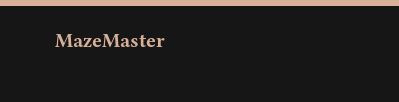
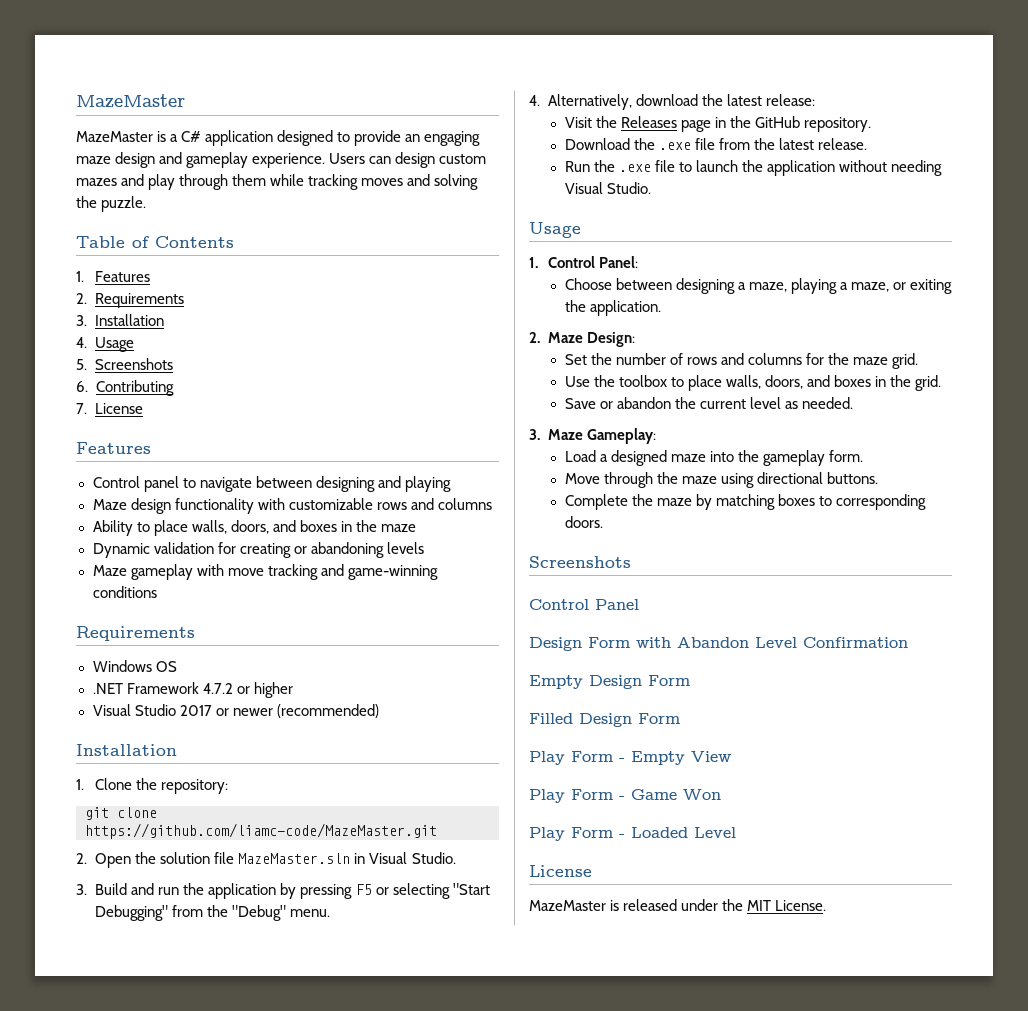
[55,34,165,48] MazeMaster -> [76,94,185,109] [76,130,481,146] [76,152,487,168] [76,174,479,190] [76,196,147,212] [76,236,234,248] [76,271,151,282] [76,293,185,308] [76,314,165,326] [76,337,135,352] [76,358,174,370] [76,380,174,396] [76,403,144,414] [76,442,151,454] [92,476,451,492] [92,498,492,514] [92,520,416,536] [92,542,424,558] [92,564,438,580] [92,586,157,598] [76,626,195,641] [92,660,177,672] [92,682,293,698] [92,704,379,718] [76,744,177,756] [76,778,229,794] [85,807,157,820] [85,823,437,839] [76,852,456,868] [76,883,490,899] [95,905,331,921] [529,94,816,110] [564,116,872,132] [564,138,868,150] [564,160,943,176] [564,182,651,194] [529,222,581,238] [529,256,639,268] [564,278,953,294] [564,300,661,316] [529,332,636,347] [564,353,919,369] [564,375,942,391] [564,397,854,409] [529,428,657,444] [564,450,864,466] [564,472,878,488] [564,494,927,510] [564,516,603,528] [529,556,631,568] [529,599,639,610] [529,637,908,651] [529,675,690,689] [529,713,680,727] [529,751,731,765] [529,789,721,803] [529,827,736,841] [529,865,592,877] [529,899,827,911] MazeMaster // MazeMaster is a C# application designed to provide an engaging maze design and gameplay experience. Users can design custom mazes and play through them while tracking moves and solving the puzzle. // Table of Contents // 1. Features // 2. Requirements // 3. Installation // 4. Usage // 5. Screenshots // 6. Contributing // 7. License // Features // Control panel to navigate between designing and playing // Maze design functionality with customizable rows and columns // Ability to place walls, doors, and boxes in the maze // Dynamic validation for creating or abandoning levels // Maze gameplay with move tracking and game-winning conditions // Requirements // Windows OS // .NET Framework 4.7.2 or higher // Visual Studio 2017 or newer (recommended) // Installation // 1. Clone the repository: // git clone https://github.com/liamc-code/MazeMaster.git // 2. Open the solution file MazeMaster.sln in Visual Studio. // 3. Build and run the application by pressing F5 or selecting "Start Debugging" from the "Debug" menu. // 4. Alternatively, download the latest release: // Visit the Releases page in the GitHub repository. // Download the .exe file from the latest release. // Run the .exe file to launch the application without needing Visual Studio. // Usage // 1. Control Panel: // Choose between designing a maze, playing a maze, or exiting the application. // 2. Maze Design: // Set the number of rows and columns for the maze grid. // Use the toolbox to place walls, doors, and boxes in the grid. // Save or abandon the current level as needed. // 3. Maze Gameplay: // Load a designed maze into the gameplay form. // Move through the maze using directional buttons. // Complete the maze by matching boxes to corresponding doors. // Screenshots // Control Panel // Design Form with Abandon Level Confirmation // Empty Design Form // Filled Design Form // Play Form - Empty View // Play Form - Game Won // Play Form - Loaded Level // License // MazeMaster is released under the MIT License.

